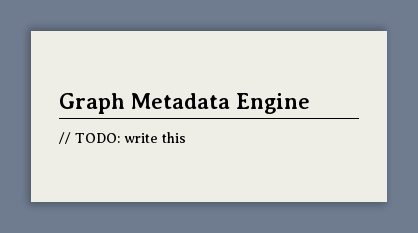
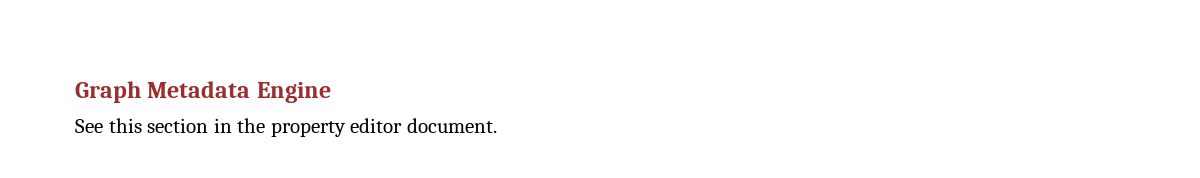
[59,132,186,144] // TODO: write this -> [75,118,497,137] See this section in the property editor document.

